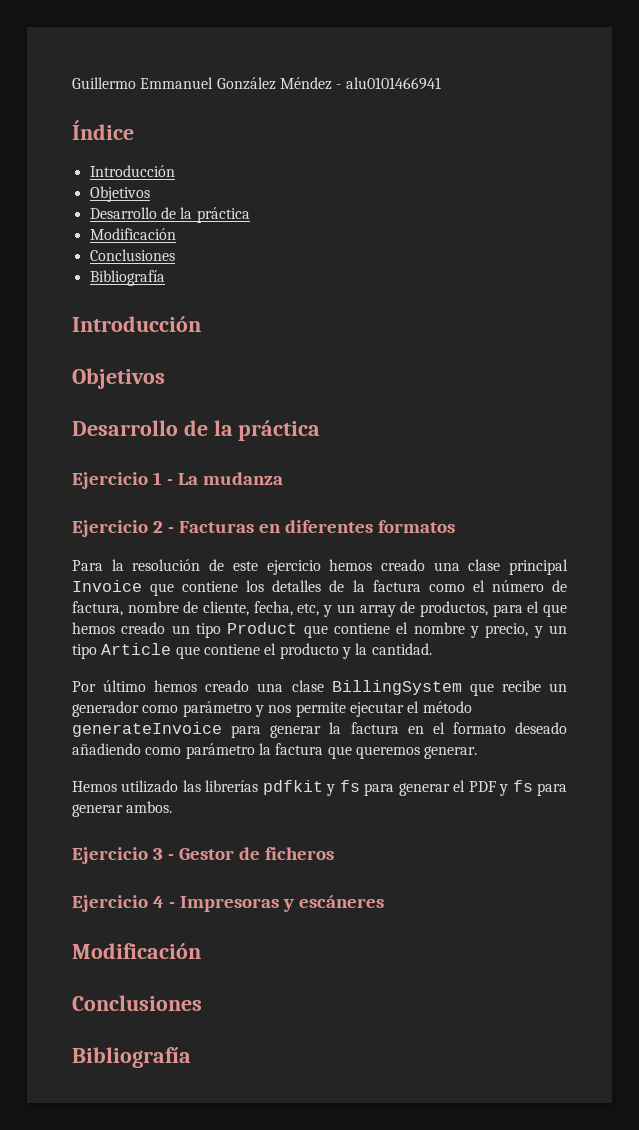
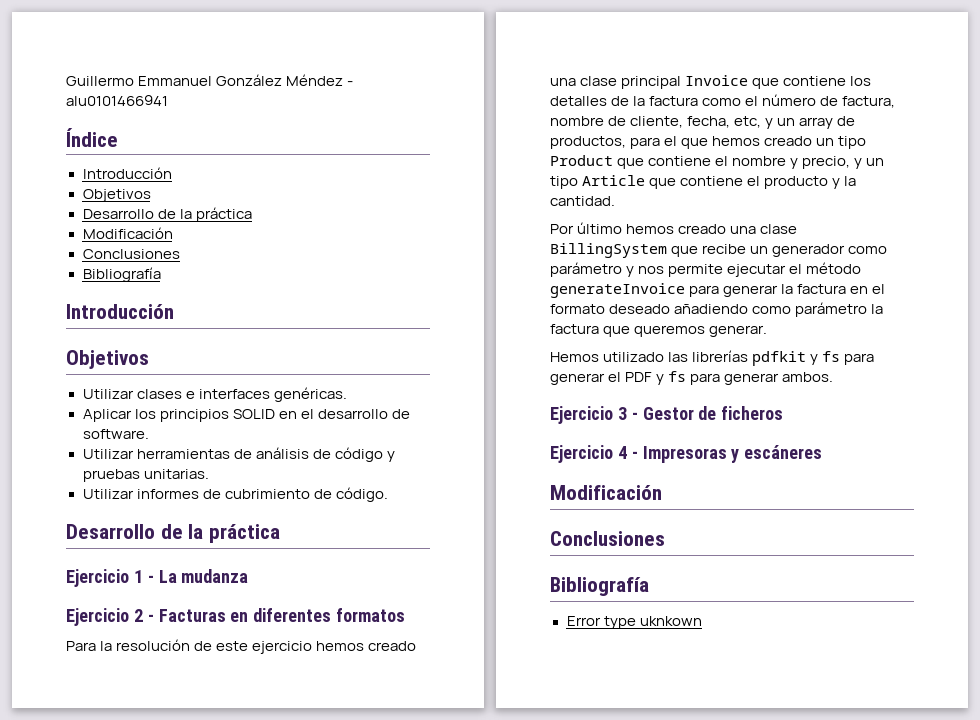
(165, 378) none -> [82,387,347,402] [82,409,410,422] [82,429,149,439] [82,447,395,462] [82,469,209,482] [82,487,388,502] // Utilizar clases e interfaces genéricas. // Aplicar los principios SOLID en el desarrollo de software. // Utilizar herramientas de análisis de código y pruebas unitarias. // Utilizar informes de cubrimiento de código.
(191, 1057) none -> [566,616,702,629] // Error type uknkown

